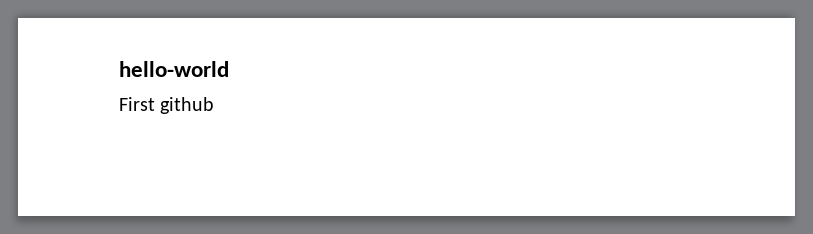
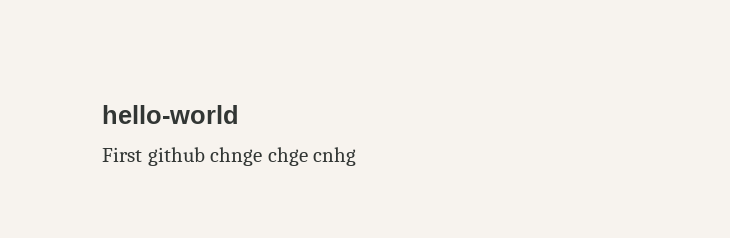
(215, 105) none -> [210,147,357,166] chnge chge cnhg

